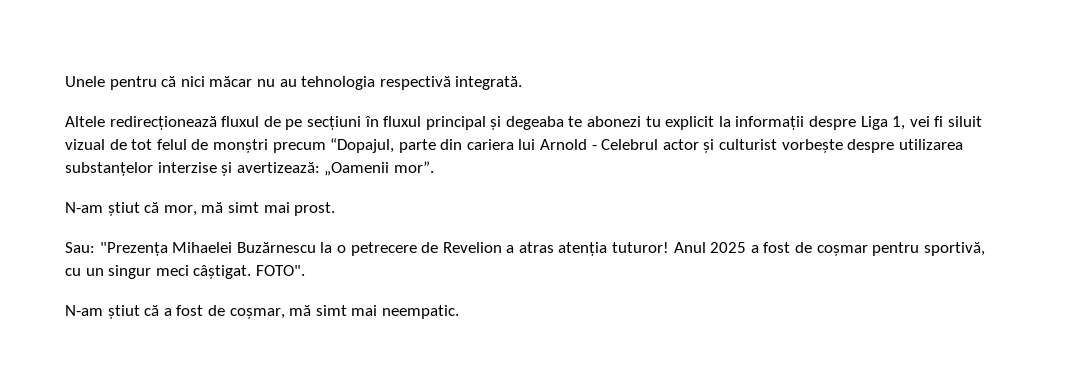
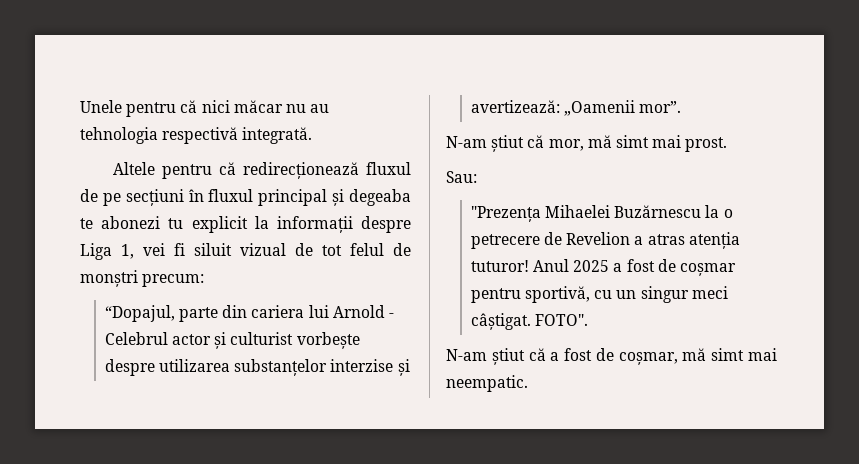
(105, 121) none -> [162,162,237,179] pentru că
[272,142,326,153] precum -> [142,274,205,287] precum: //
(95, 247) none -> (477, 177) //

